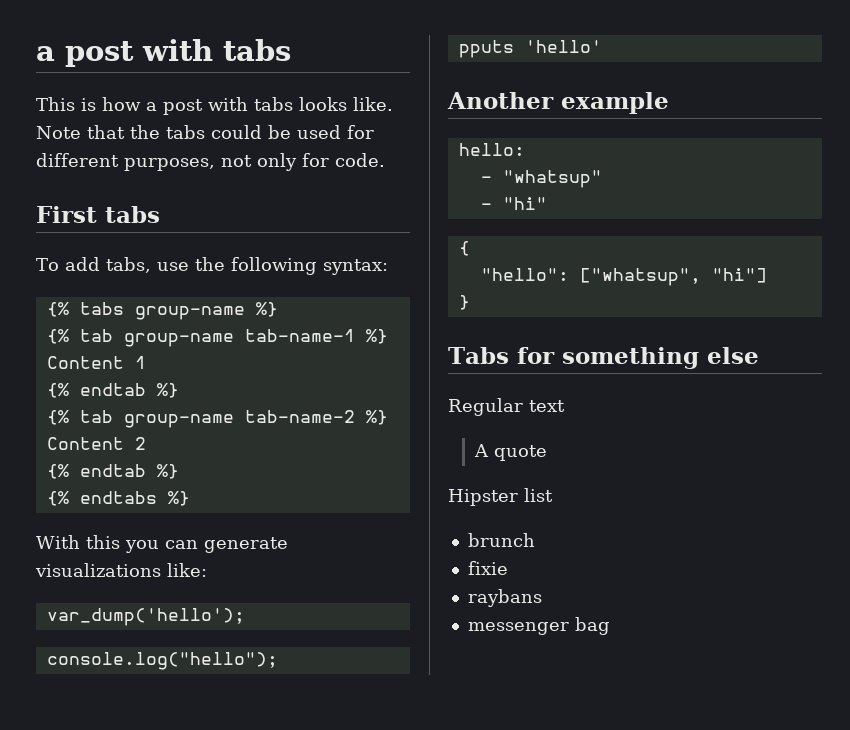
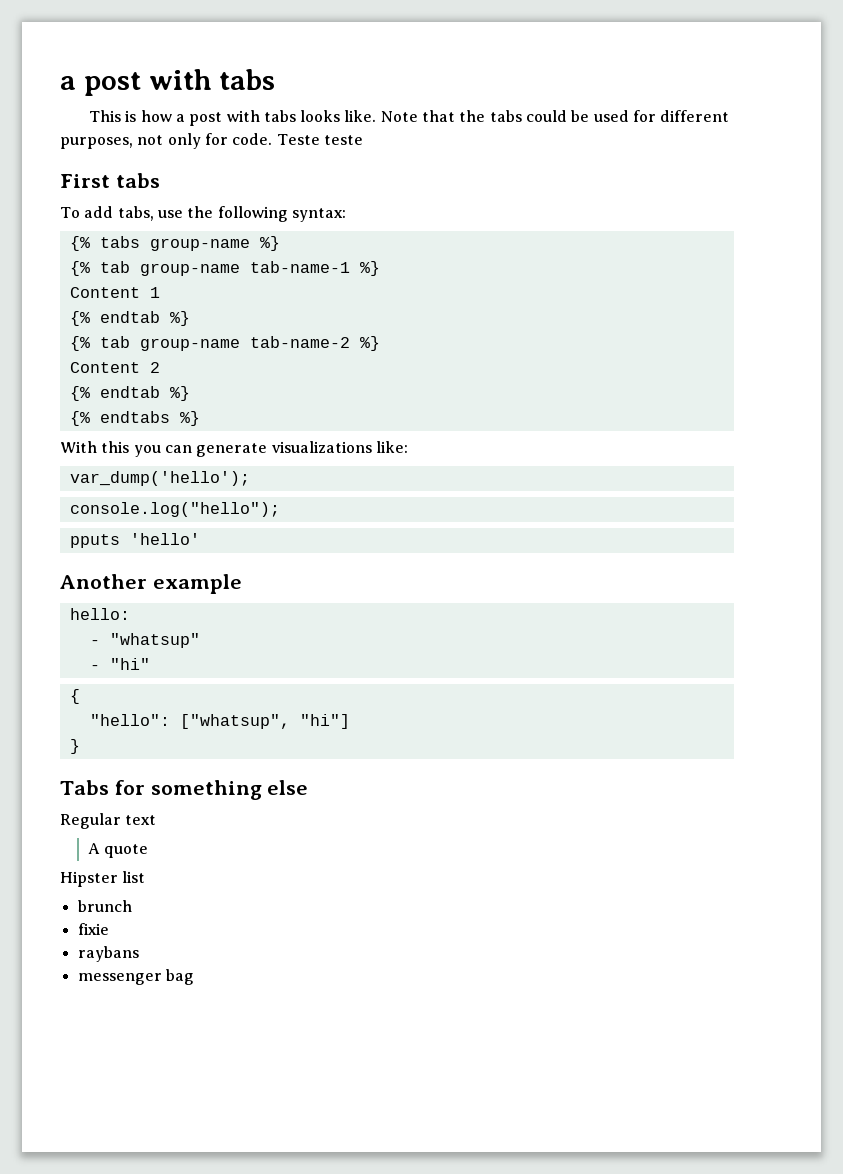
(385, 160) none -> [276,134,363,145] Teste teste

